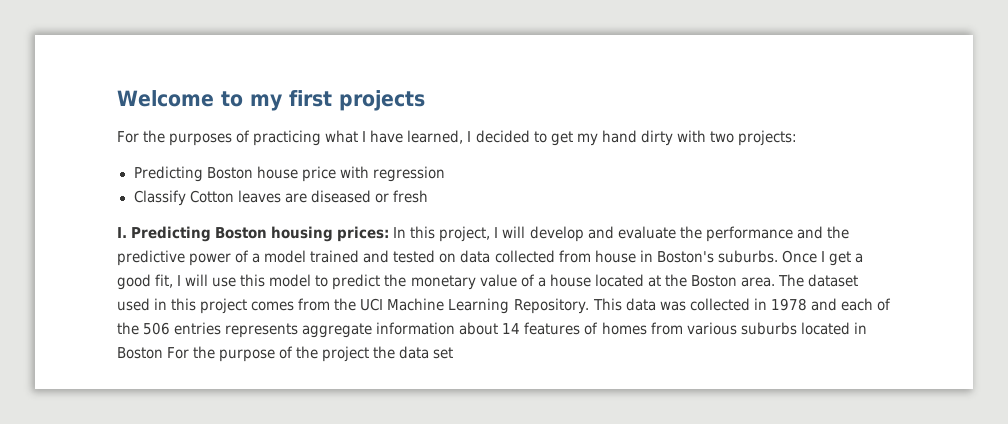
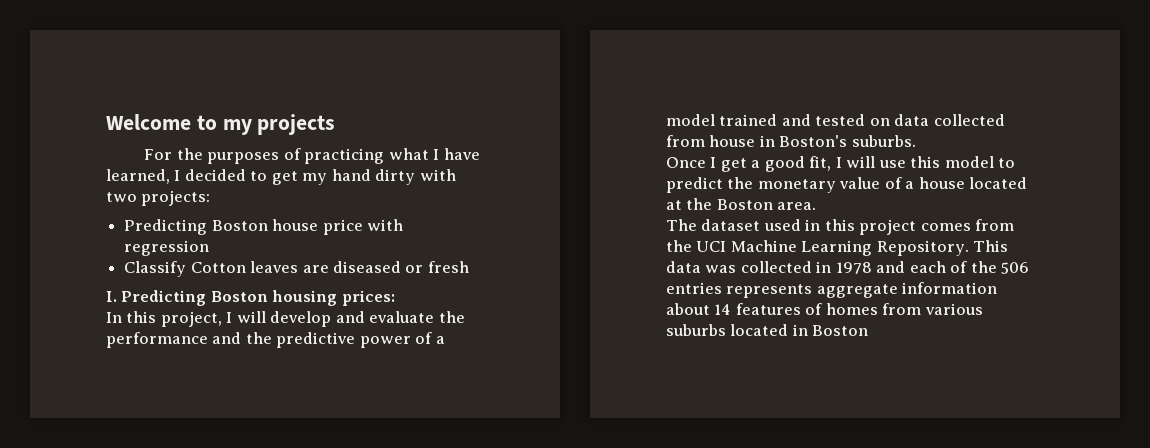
[288,90,332,107] first -> (252, 127) none
(390, 234) none -> (395, 298) //
(778, 256) none -> (916, 141) //
(775, 282) none -> (817, 206) //
[167,346,454,362] For the purpose of the project the data set -> (869, 330) none

